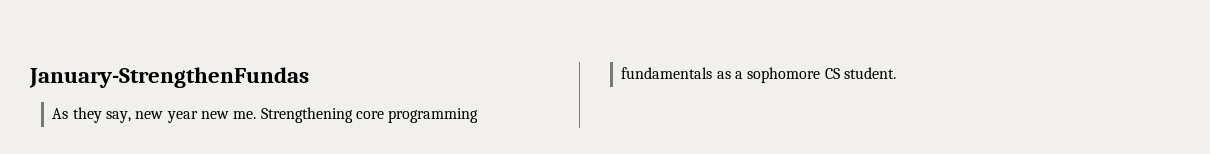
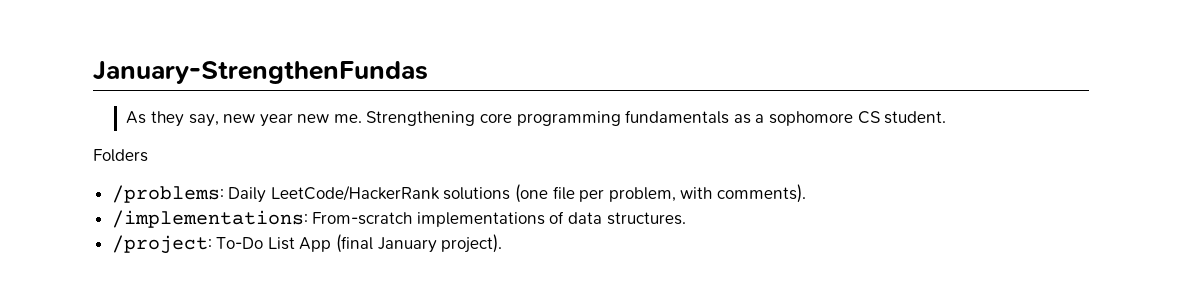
(896, 73) none -> [93,149,148,162] [111,184,807,203] [111,210,686,228] [111,234,503,254] // Folders // /problems: Daily LeetCode/HackerRank solutions (one file per problem, with comments). // /implementations: From-scratch implementations of data structures. // /project: To-Do List App (final January project).

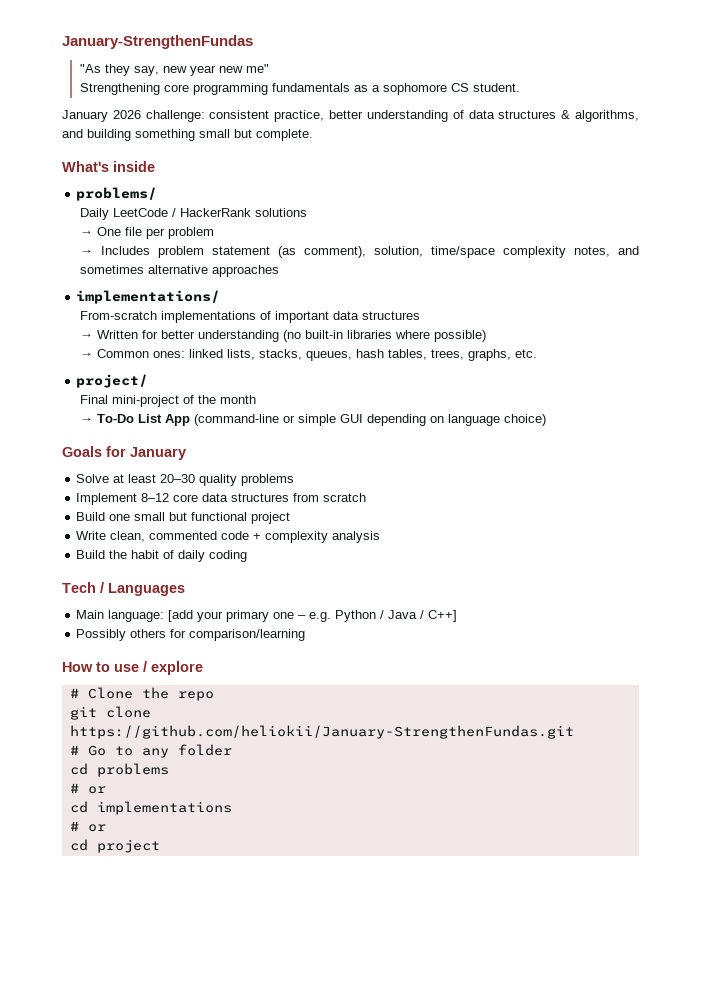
[126,111,147,124] As -> [79,64,101,73] "As
[333,114,362,123] me. -> [245,64,269,73] me" //
[93,149,148,162] [111,184,807,203] [111,210,686,228] [111,234,503,254] Folders // /problems: Daily LeetCode/HackerRank solutions (one file per problem, with comments). // /implementations: From-scratch implementations of data structures. // /project: To-Do List App (final January project). -> [62,110,639,122] [62,129,313,141] [62,161,155,172] [76,187,158,201] [79,208,307,220] [79,227,214,239] [79,246,640,258] [79,265,279,277] [76,290,221,304] [79,311,420,323] [79,330,486,342] [79,349,537,361] [76,374,149,388] [79,395,256,407] [79,414,546,426] [62,446,186,460] [76,474,295,486] [76,493,367,505] [76,512,291,524] [76,531,381,543] [76,550,248,562] [62,582,185,596] [76,610,458,622] [76,629,306,641] [62,661,203,675] [69,687,214,701] [69,706,151,720] [69,725,574,739] [69,744,232,758] [69,763,169,777] [69,783,106,794] [69,801,232,815] [69,821,106,832] [69,839,160,853] January 2026 challenge: consistent practice, better understanding of data structures & algorithms, and building something small but complete. // What's inside // problems/ // Daily LeetCode / HackerRank solutions // → One file per problem // → Includes problem statement (as comment), solution, time/space complexity notes, and sometimes alternative approaches // implementations/ // From-scratch implementations of important data structures // → Written for better understanding (no built-in libraries where possible) // → Common ones: linked lists, stacks, queues, hash tables, trees, graphs, etc. // project/ // Final mini-project of the month // → To-Do List App (command-line or simple GUI depending on language choice) // Goals for January // Solve at least 20–30 quality problems // Implement 8–12 core data structures from scratch // Build one small but functional project // Write clean, commented code + complexity analysis // Build the habit of daily coding // Tech / Languages // Main language: [add your primary one – e.g. Python / Java / C++] // Possibly others for comparison/learning // How to use / explore // # Clone the repo // git clone https://github.com/heliokii/January-StrengthenFundas.git // # Go to any folder // cd problems // # or // cd implementations // # or // cd project

